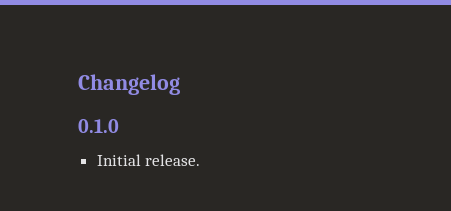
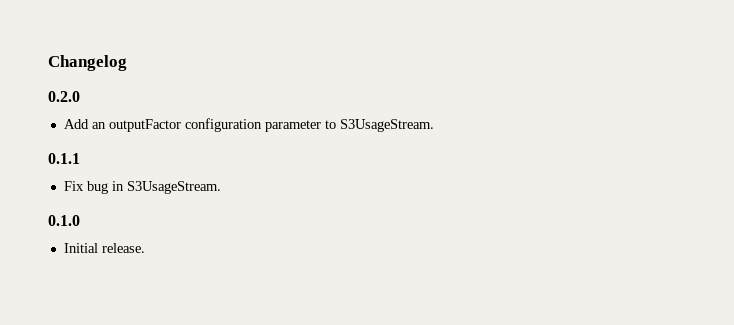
(180, 84) none -> [48,91,80,102] [63,118,434,132] [48,153,80,164] [63,181,221,194] // 0.2.0 // Add an outputFactor configuration parameter to S3UsageStream. // 0.1.1 // Fix bug in S3UsageStream.

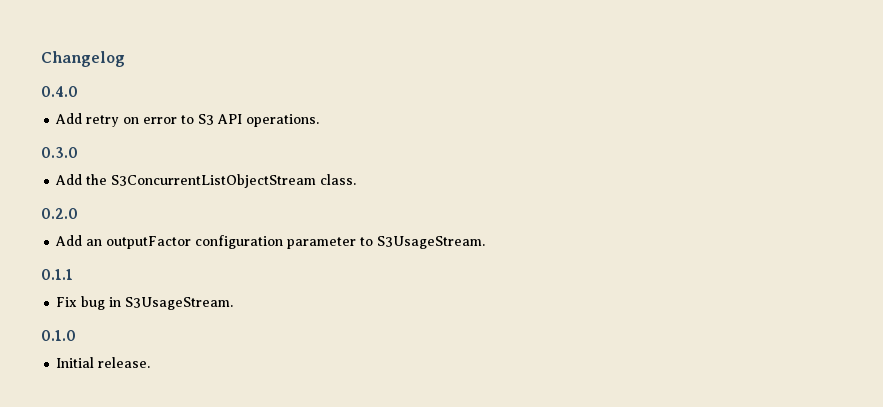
(127, 63) none -> [41,86,78,97] [55,113,320,127] [41,147,78,158] [55,174,357,188] // 0.4.0 // Add retry on error to S3 API operations. // 0.3.0 // Add the S3ConcurrentListObjectStream class.

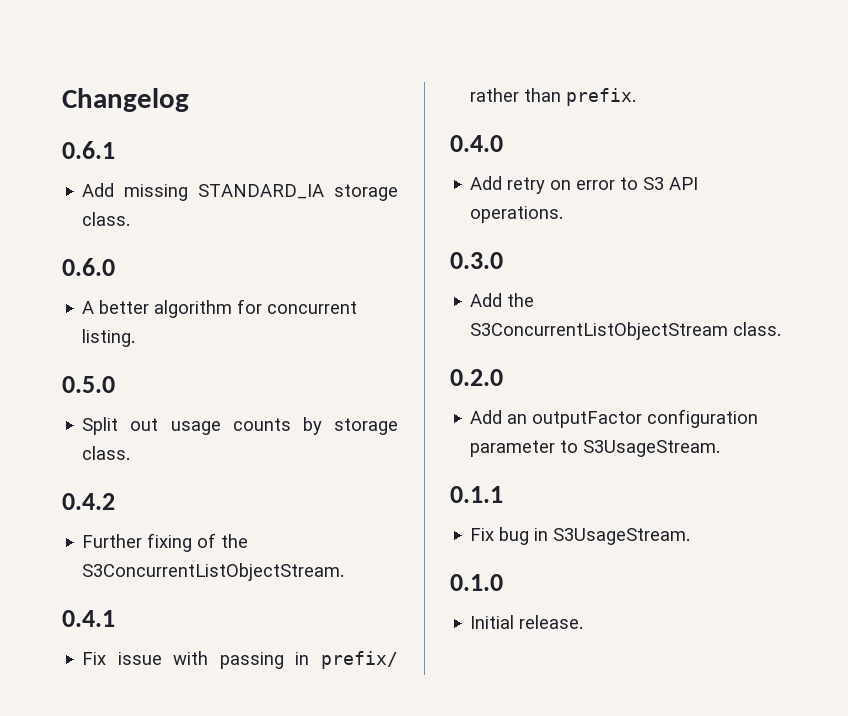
(125, 59) none -> [62,141,115,159] [82,183,398,201] [82,212,131,226] [62,258,115,276] [82,299,358,318] [82,329,136,347] [62,376,115,393] [82,417,398,435] [82,446,131,460] [62,493,115,510] [82,533,249,552] [82,563,345,581] [62,610,115,627] [82,651,398,669] [470,88,637,106] // 0.6.1 // Add missing STANDARD_IA storage class. // 0.6.0 // A better algorithm for concurrent listing. // 0.5.0 // Split out usage counts by storage class. // 0.4.2 // Further fixing of the S3ConcurrentListObjectStream. // 0.4.1 // Fix issue with passing in prefix/ rather than prefix.

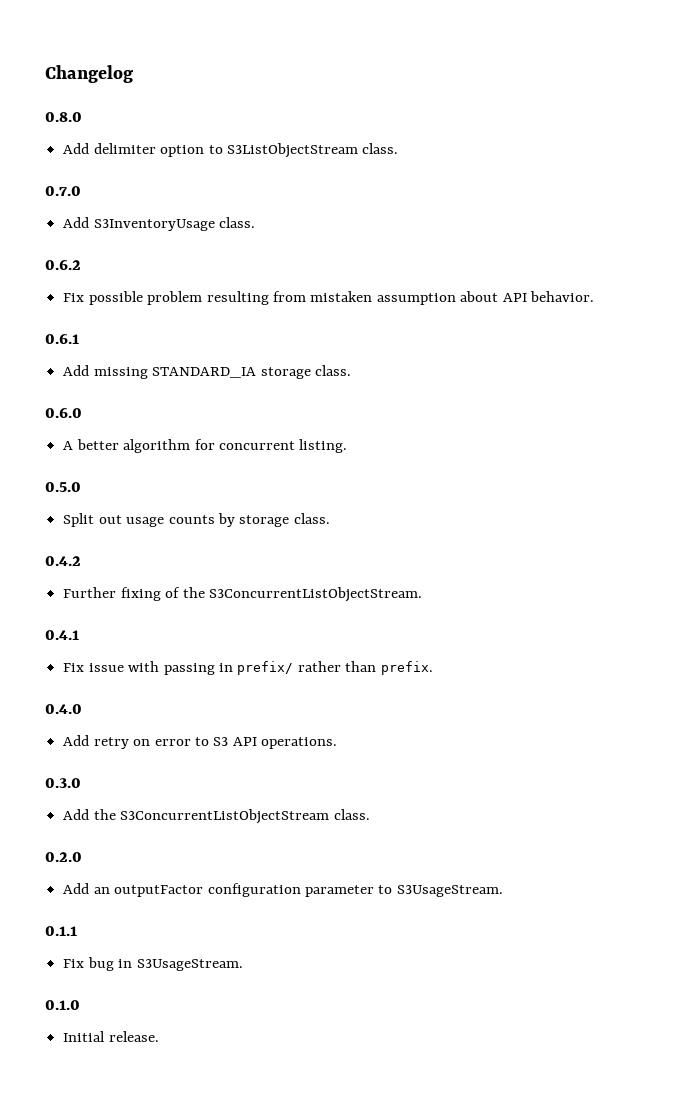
(189, 100) none -> [45,112,82,122] [63,143,399,158] [45,186,81,196] [63,217,256,231] [45,260,81,270] [63,291,595,305] // 0.8.0 // Add delimiter option to S3ListObjectStream class. // 0.7.0 // Add S3InventoryUsage class. // 0.6.2 // Fix possible problem resulting from mistaken assumption about API behavior.

